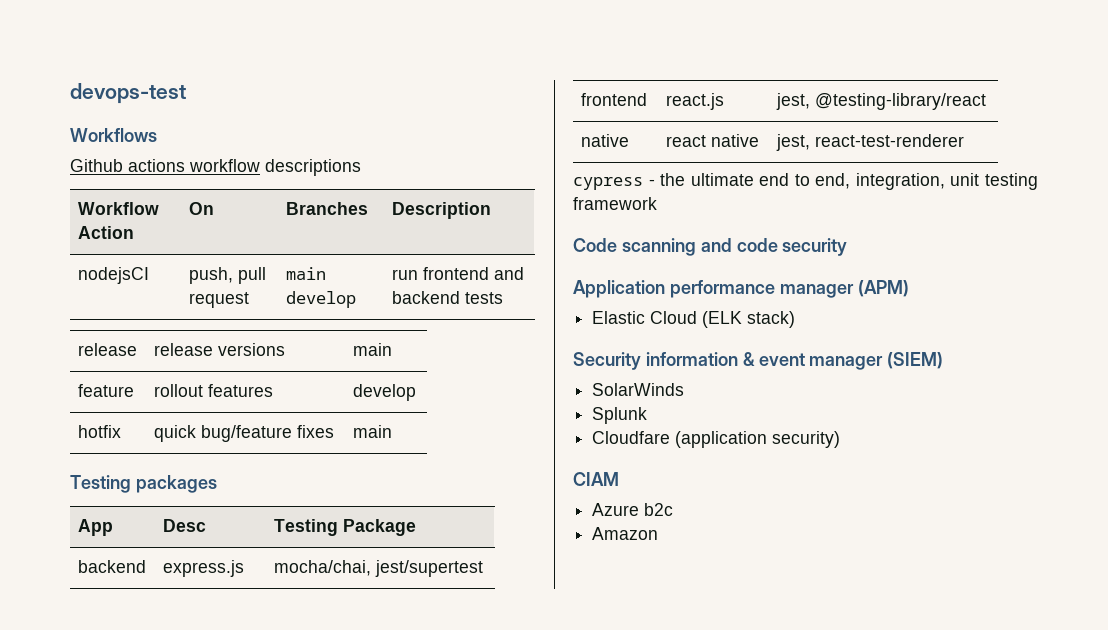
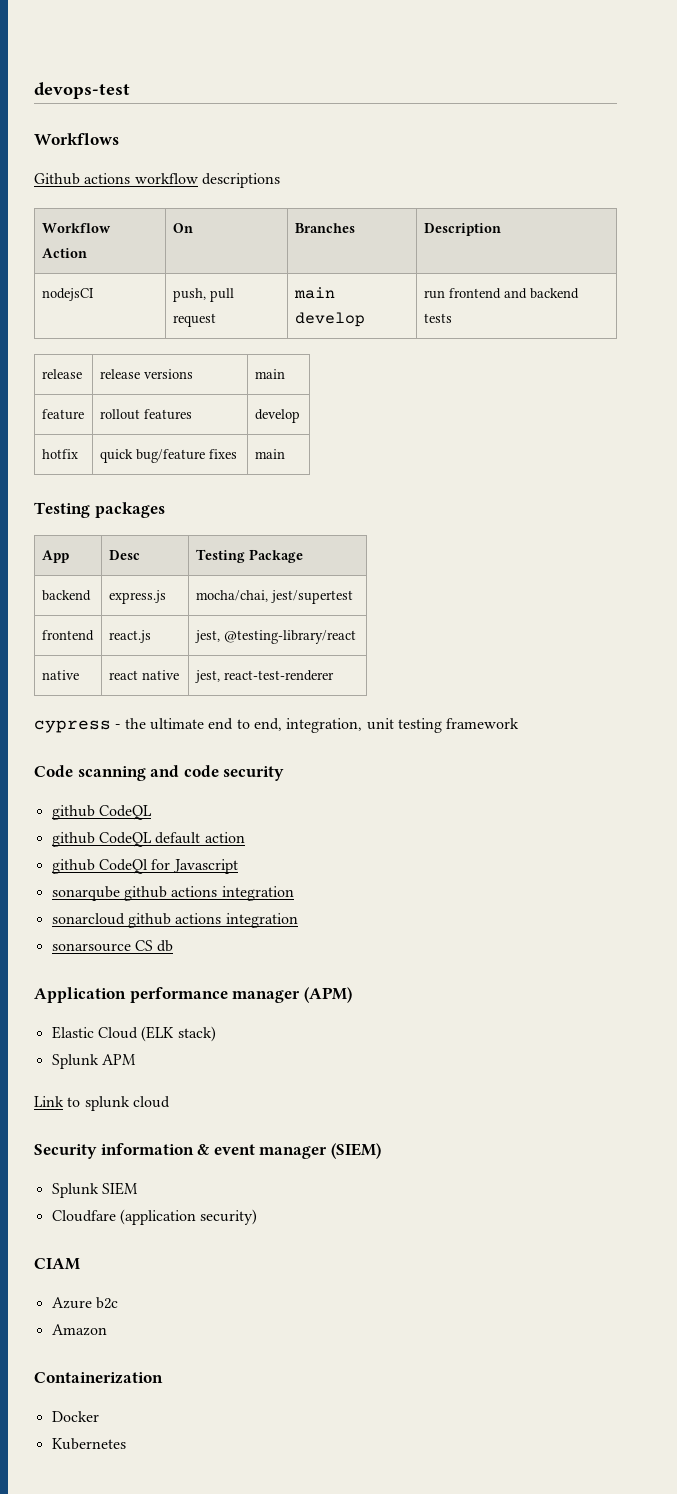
(848, 247) none -> [51,805,152,820] [51,832,245,847] [51,859,238,874] [51,886,294,901] [51,913,298,928] [51,940,174,952] // github CodeQL // github CodeQL default action // github CodeQl for Javascript // sonarqube github actions integration // sonarcloud github actions integration // sonarsource CS db
(796, 319) none -> [51,1054,136,1069] [34,1096,170,1111] // Splunk APM // Link to splunk cloud
[592,383,685,396] [592,407,648,424] // SolarWinds // Splunk -> [51,1182,138,1198] // Splunk SIEM
(659, 533) none -> [34,1372,163,1384] [51,1411,99,1422] [51,1438,126,1450] // Containerization // Docker // Kubernetes

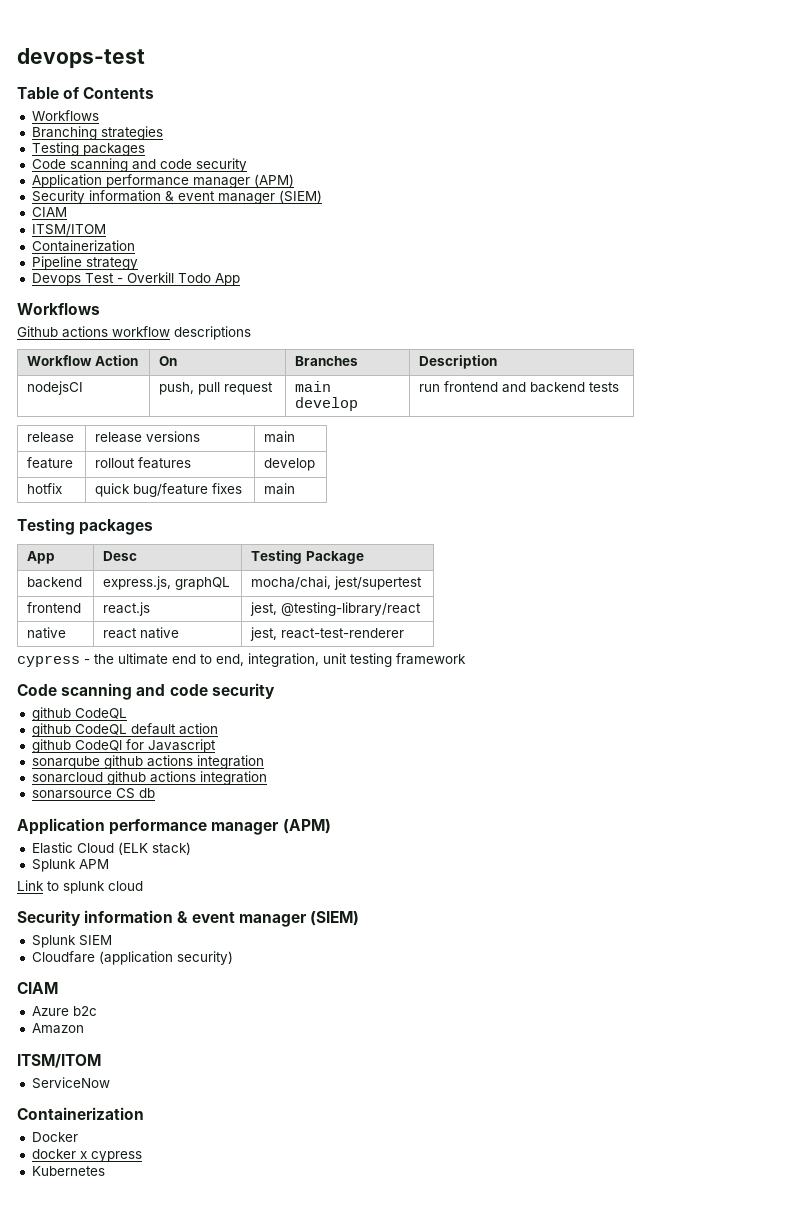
(130, 90) none -> [17,87,155,99] [31,110,99,121] [31,126,163,140] [31,142,145,156] [31,158,247,172] [31,174,294,188] [31,190,322,204] [31,207,67,217] [31,224,106,236] [31,240,135,252] [31,256,138,270] [31,272,240,286] // Table of Contents // Workflows // Branching strategies // Testing packages // Code scanning and code security // Application performance manager (APM) // Security information & event manager (SIEM) // CIAM // ITSM/ITOM // Containerization // Pipeline strategy // Devops Test - Overkill Todo App
[108,590,166,604] express.js -> [103,576,231,590] express.js, graphQL
(107, 1330) none -> [17,1054,101,1068] [31,1077,110,1089] // ITSM/ITOM // ServiceNow
(99, 1416) none -> [31,1149,142,1162] // docker x cypress

